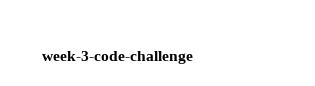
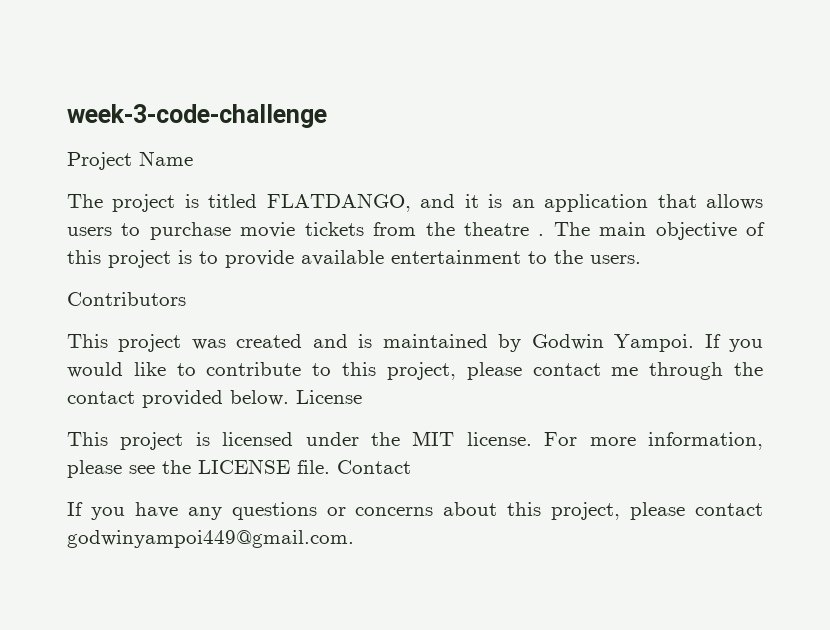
(193, 57) none -> [67,151,193,170] [67,193,763,212] [67,222,765,240] [67,250,641,268] [67,292,186,306] [67,334,764,352] [67,362,764,380] [67,390,362,408] [67,431,763,450] [67,459,411,478] [67,502,763,520] [67,530,354,548] // Project Name // The project is titled FLATDANGO, and it is an application that allows users to purchase movie tickets from the theatre . The main objective of this project is to provide available entertainment to the users. // Contributors // This project was created and is maintained by Godwin Yampoi. If you would like to contribute to this project, please contact me through the contact provided below. License // This project is licensed under the MIT license. For more information, please see the LICENSE file. Contact // If you have any questions or concerns about this project, please contact godwinyampoi449@gmail.com.

